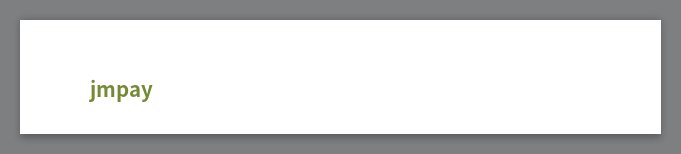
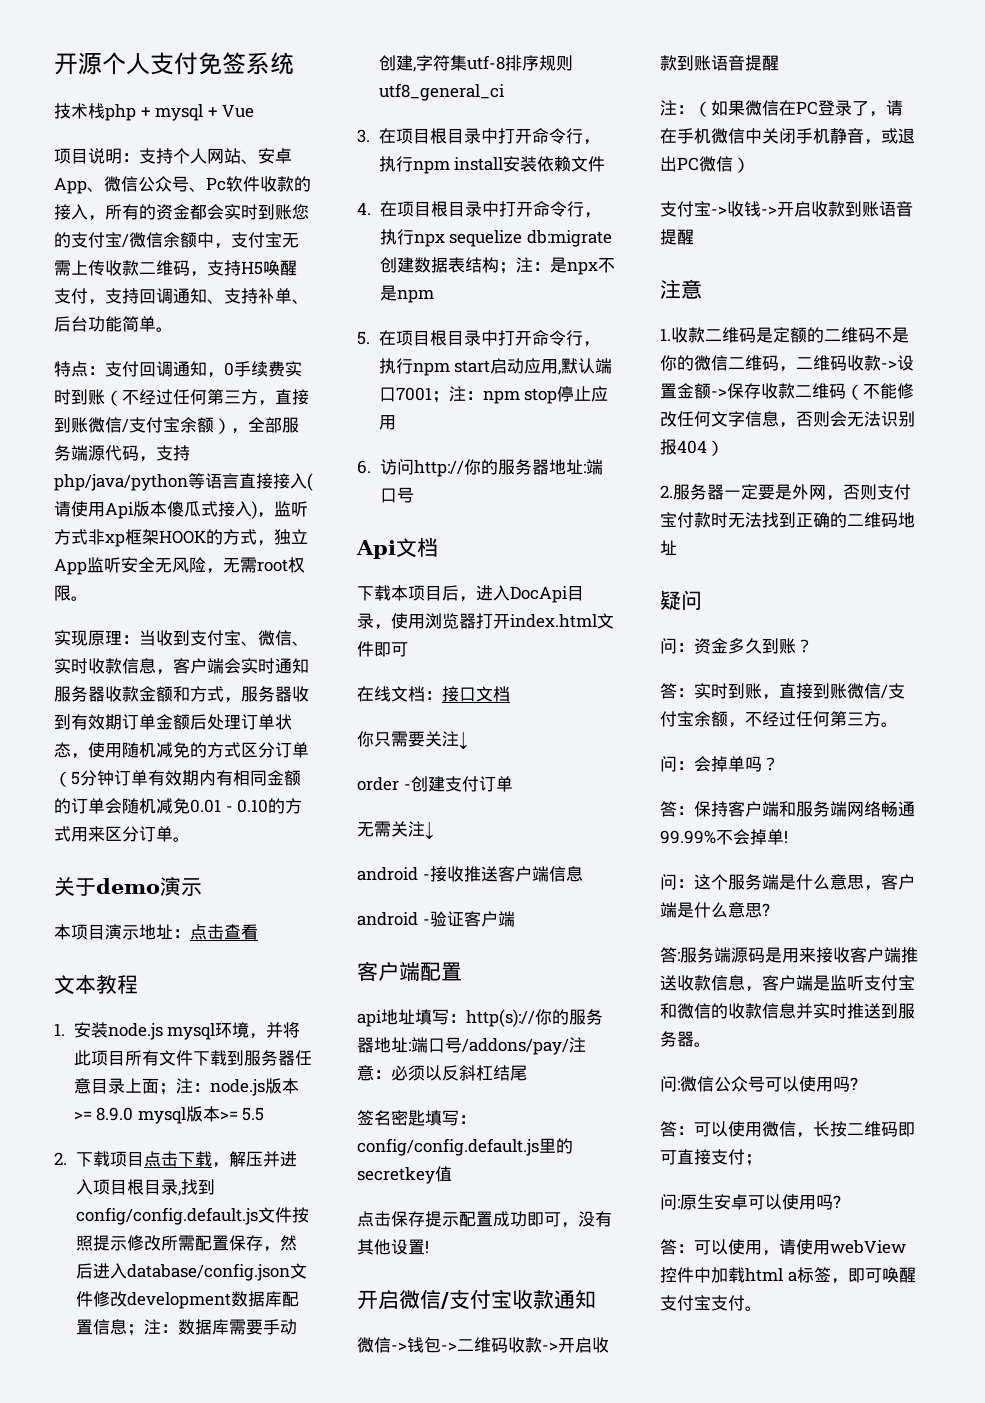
[88,79,153,102] jmpay -> [54,52,294,75] [54,103,255,121] [54,148,292,164] [54,176,311,194] [54,204,309,221] [54,232,299,249] [54,260,297,277] [54,288,309,305] [54,316,173,332] [54,361,302,378] [54,389,309,406] [54,417,299,434] [54,445,190,462] [54,473,313,491] [54,501,308,519] [54,529,308,547] [54,557,305,575] [54,585,88,601] [54,630,309,646] [54,658,309,675] [54,686,309,703] [54,714,292,730] [54,742,309,759] [54,770,301,787] [54,798,303,814] [54,826,190,842] [54,876,202,896] [54,924,258,940] [54,974,138,995] [54,1022,301,1040] [73,1050,312,1066] [73,1078,299,1096] [73,1106,265,1124] [54,1151,297,1168] [75,1179,215,1196] [75,1207,309,1225] [75,1235,297,1252] [75,1263,307,1281] [75,1291,299,1309] [75,1319,297,1336] [378,55,573,72] [378,83,504,101] [357,128,600,145] [378,156,606,174] [357,201,601,218] [379,229,612,247] [379,257,615,275] [379,285,434,303] [357,330,600,347] [378,358,613,376] [378,386,609,404] [378,415,396,430] [357,459,603,477] [379,487,414,503] [356,538,438,559] [357,585,584,603] [357,613,614,630] [357,641,408,657] [357,686,510,702] [357,731,468,750] [357,776,513,792] [357,821,434,840] [357,866,583,882] [357,911,515,927] [357,961,462,981] [357,1009,603,1027] [357,1037,586,1055] [357,1065,527,1081] [357,1110,476,1126] [357,1138,573,1156] [357,1166,452,1184] [357,1211,612,1228] [357,1239,429,1255] [357,1289,596,1310] [357,1337,609,1353] [660,55,779,71] [660,100,903,117] [660,128,915,145] [660,156,750,173] [660,201,913,217] [660,229,694,245] [660,279,702,299] [660,327,909,343] [660,355,914,372] [660,383,914,400] [660,411,915,428] [660,439,724,456] [660,484,911,501] [660,512,915,528] [660,540,677,556] [660,590,702,610] [660,638,813,654] [660,683,905,700] [660,711,898,728] [660,756,779,772] [660,801,915,817] [660,829,788,845] [660,874,915,891] [660,902,770,918] [660,947,918,963] [660,975,915,992] [660,1003,915,1019] [660,1031,711,1047] [660,1076,858,1092] [660,1121,915,1138] [660,1149,762,1166] [660,1194,841,1210] [660,1239,906,1256] [660,1267,916,1284] [660,1295,762,1311] 开源个人支付免签系统 // 技术栈php + mysql + Vue // 项目说明：支持个人网站、安卓App、微信公众号、Pc软件收款的接入，所有的资金都会实时到账您的支付宝/微信余额中，支付宝无需上传收款二维码，支持H5唤醒支付，支持回调通知、支持补单、后台功能简单。 // 特点：支付回调通知，0手续费实时到账（不经过任何第三方，直接到账微信/支付宝余额），全部服务端源代码，支持php/java/python等语言直接接入(请使用Api版本傻瓜式接入)，监听方式非xp框架HOOK的方式，独立App监听安全无风险，无需root权限。 // 实现原理：当收到支付宝、微信、实时收款信息，客户端会实时通知服务器收款金额和方式，服务器收到有效期订单金额后处理订单状态，使用随机减免的方式区分订单（5分钟订单有效期内有相同金额的订单会随机减免0.01 - 0.10的方式用来区分订单。 // 关于demo演示 // 本项目演示地址：点击查看 // 文本教程 // 1.安装node.js mysql环境，并将此项目所有文件下载到服务器任意目录上面；注：node.js版本>= 8.9.0 mysql版本>= 5.5 // 2.下载项目点击下载，解压并进入项目根目录,找到config/config.default.js文件按照提示修改所需配置保存，然后进入database/config.json文件修改development数据库配置信息；注：数据库需要手动创建,字符集utf-8排序规则utf8_general_ci // 3.在项目根目录中打开命令行，执行npm install安装依赖文件 // 4.在项目根目录中打开命令行，执行npx sequelize db:migrate创建数据表结构；注：是npx不是npm // 5.在项目根目录中打开命令行，执行npm start启动应用,默认端口7001；注：npm stop停止应用 // 6.访问http://你的服务器地址:端口号 // Api文档 // 下载本项目后，进入DocApi目录，使用浏览器打开index.html文件即可 // 在线文档：接口文档 // 你只需要关注↓ // order -创建支付订单 // 无需关注↓ // android -接收推送客户端信息 // android -验证客户端 // 客户端配置 // api地址填写：http(s)://你的服务器地址:端口号/addons/pay/注意：必须以反斜杠结尾 // 签名密匙填写：config/config.default.js里的secretkey值 // 点击保存提示配置成功即可，没有其他设置! // 开启微信/支付宝收款通知 // 微信->钱包->二维码收款->开启收款到账语音提醒 // 注：（如果微信在PC登录了，请在手机微信中关闭手机静音，或退出PC微信） // 支付宝->收钱->开启收款到账语音提醒 // 注意 // 1.收款二维码是定额的二维码不是你的微信二维码，二维码收款->设置金额->保存收款二维码（不能修改任何文字信息，否则会无法识别报404） // 2.服务器一定要是外网，否则支付宝付款时无法找到正确的二维码地址 // 疑问 // 问：资金多久到账？ // 答：实时到账，直接到账微信/支付宝余额，不经过任何第三方。 // 问：会掉单吗？ // 答：保持客户端和服务端网络畅通99.99%不会掉单! // 问：这个服务端是什么意思，客户端是什么意思? // 答:服务端源码是用来接收客户端推送收款信息，客户端是监听支付宝和微信的收款信息并实时推送到服务器。 // 问:微信公众号可以使用吗? // 答：可以使用微信，长按二维码即可直接支付； // 问:原生安卓可以使用吗? // 答：可以使用，请使用webView控件中加载html a标签，即可唤醒支付宝支付。

